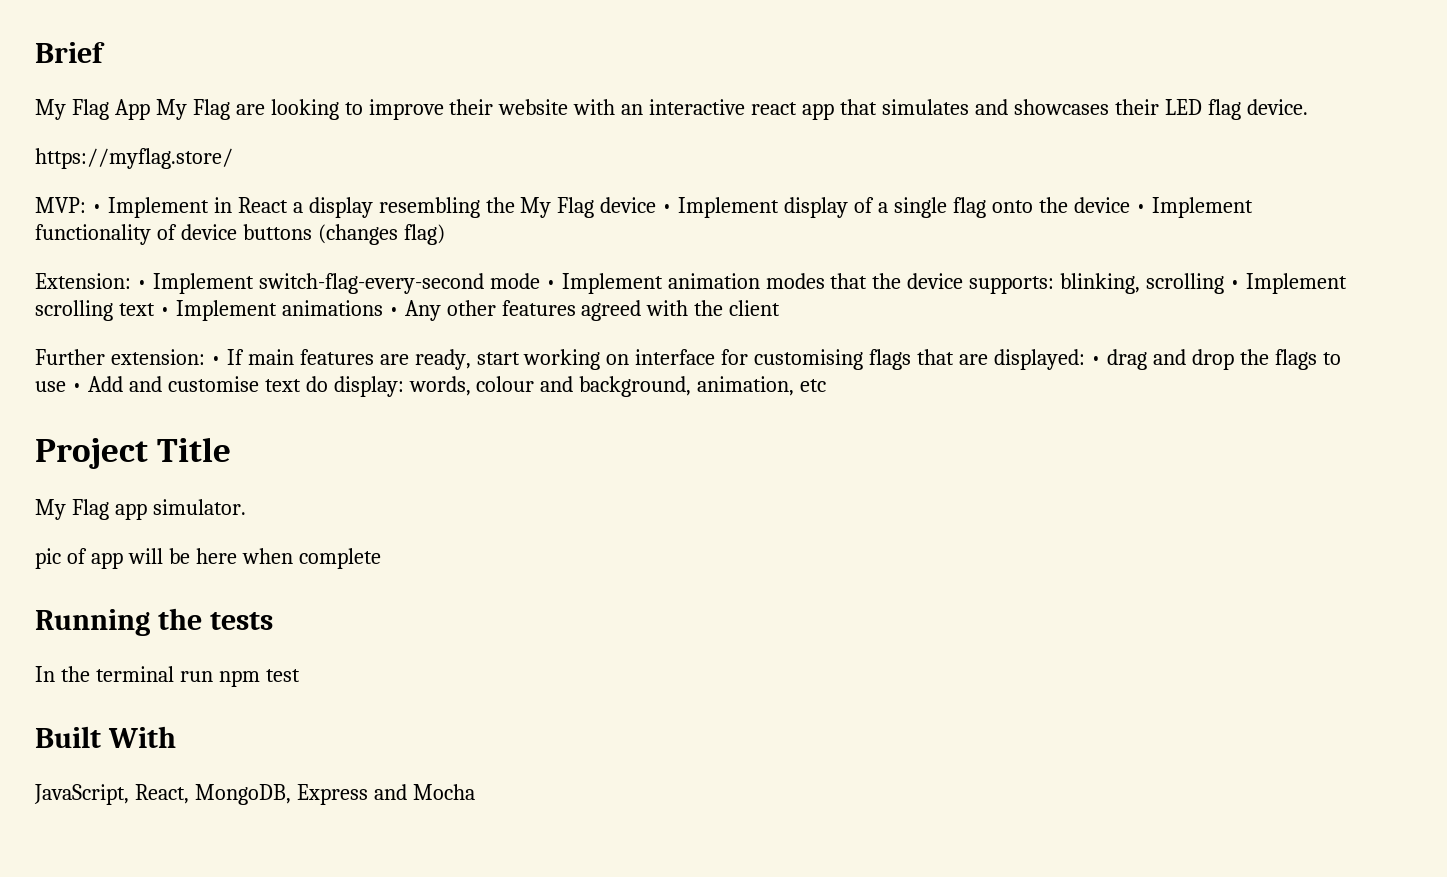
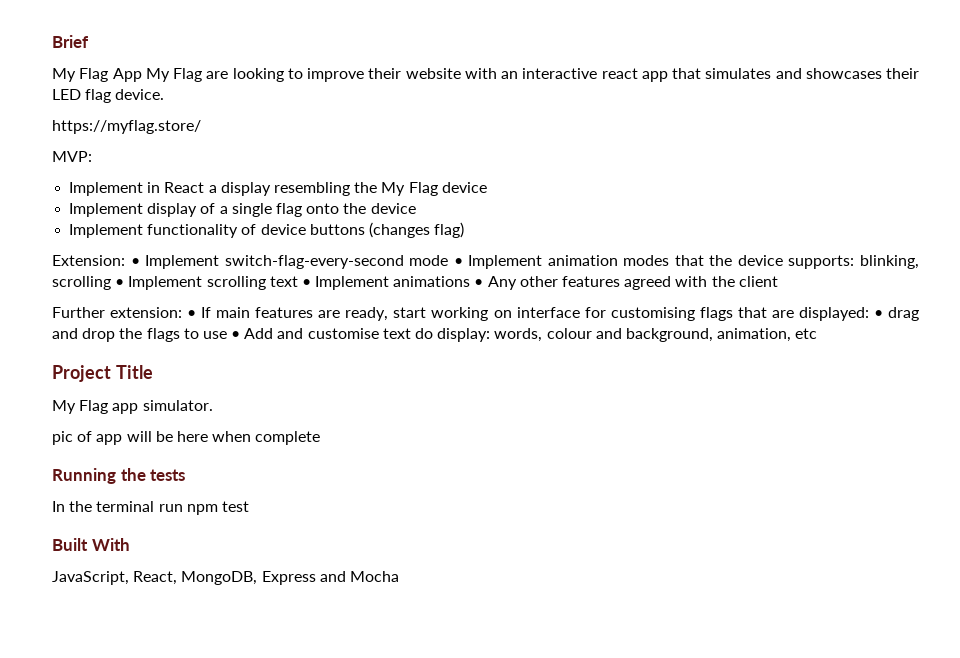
[91,204,102,213] • -> (92, 156) //
[662,204,673,213] • -> (487, 187) //
[1135,204,1146,213] • -> (416, 208) //

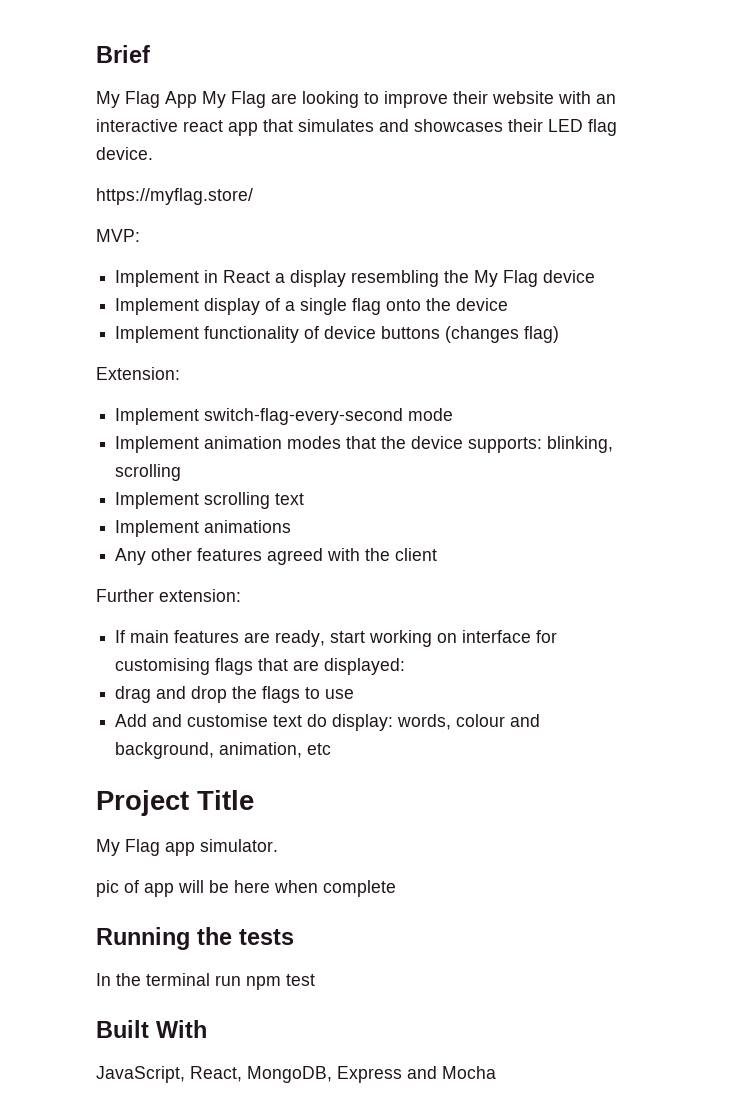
[130,258,140,266] • -> (180, 373) //
[453,258,463,266] • -> (454, 414) //
[115,279,125,287] • -> (182, 472) //
[301,279,311,287] • -> (305, 499) //
[474,279,484,287] • -> (292, 526) //
[187,310,197,318] • -> (241, 595) //
[873,310,883,318] • -> (406, 666) //
[231,331,241,339] • -> (355, 694) //

